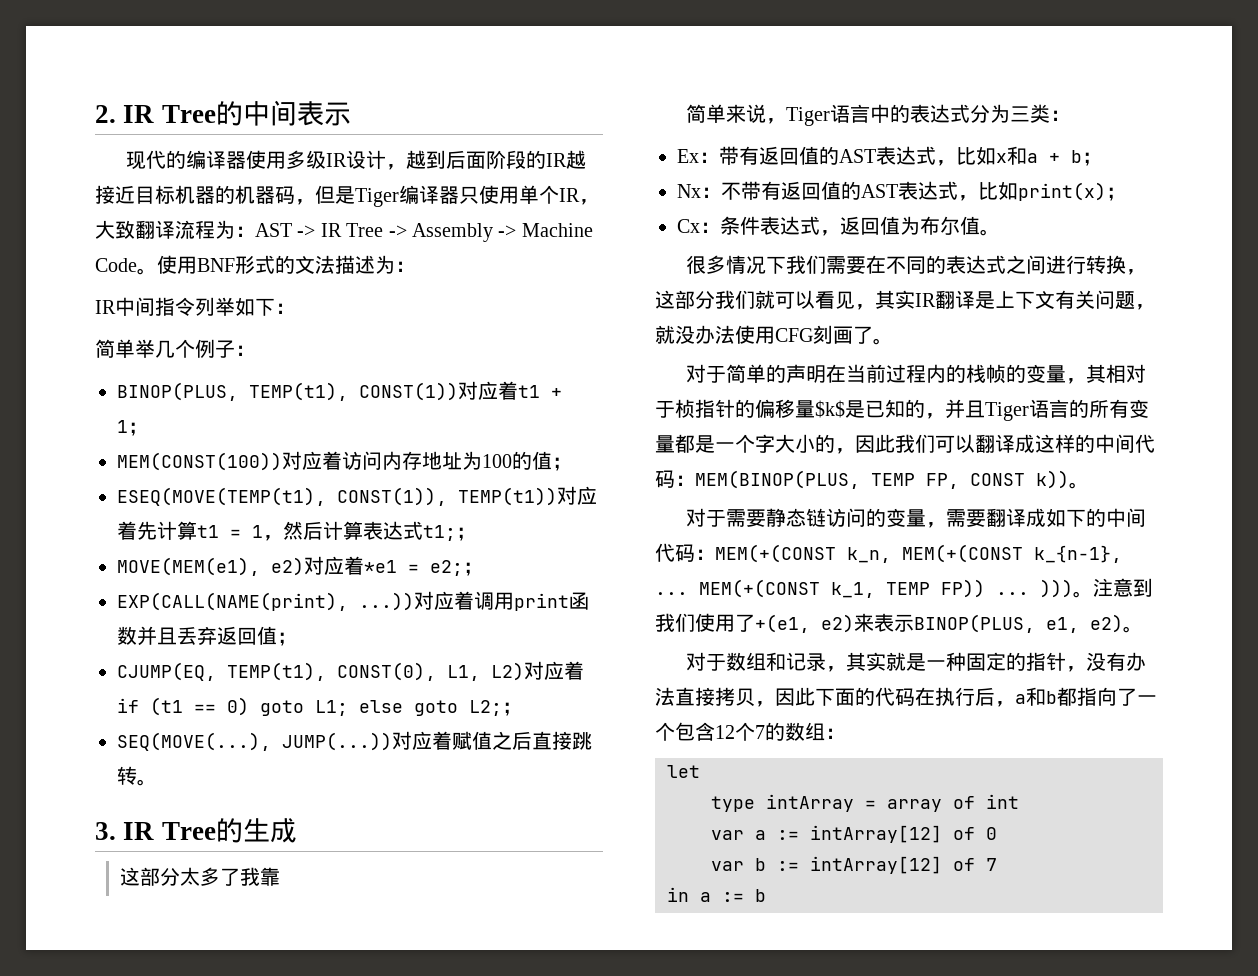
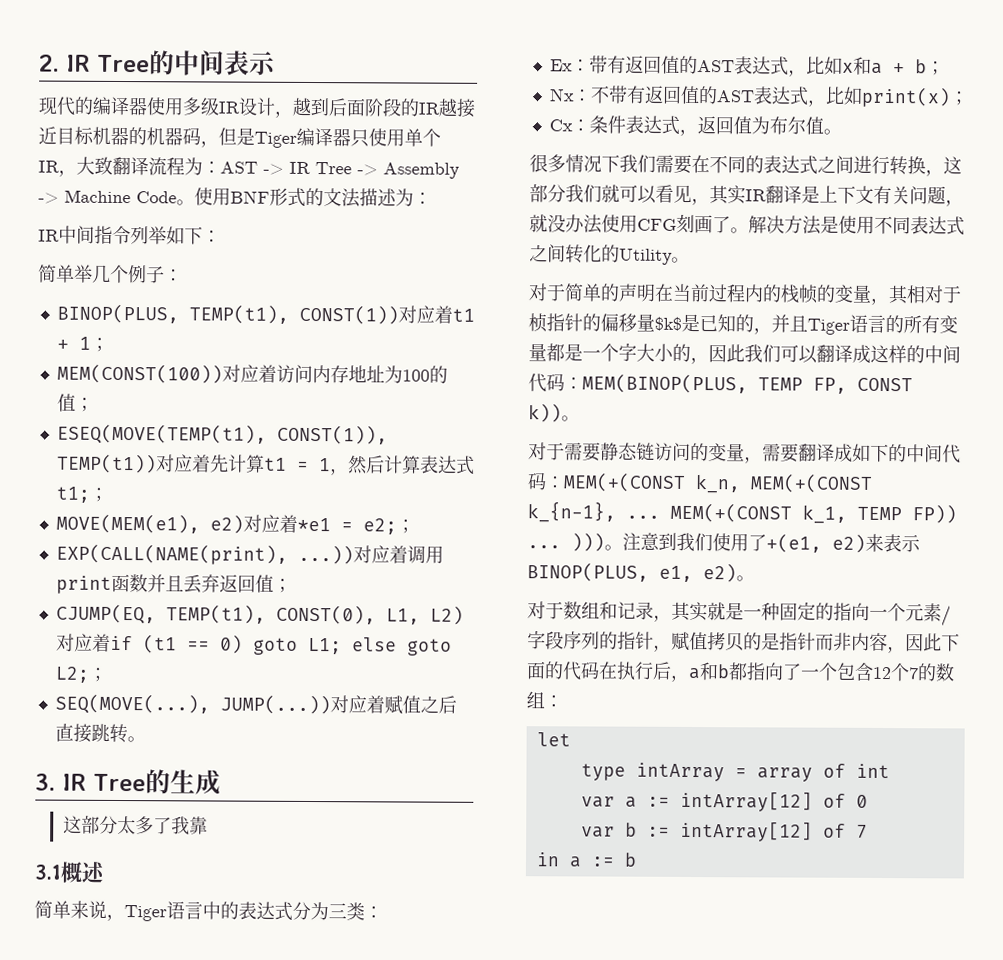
(281, 876) none -> [34,861,105,883] // 3.1概述
(893, 341) none -> [748,215,965,236] [529,244,690,265] 解决方法是使用不同表达式之间转化的Utility。
[1046,652,1147,672] [655,687,755,707] 针，没有办法直接拷贝 -> [851,602,951,627] [527,630,888,652] 向一个元素/字段序列的指针，赋值拷贝的是指针而非内容

